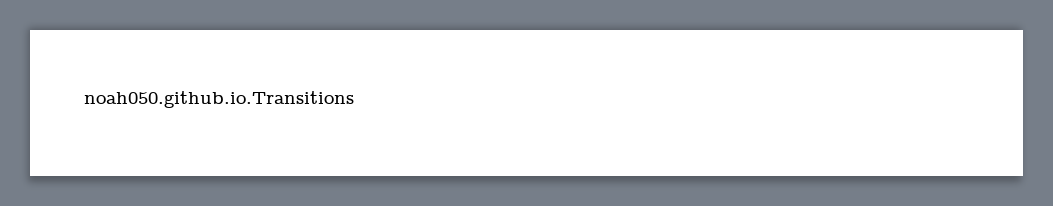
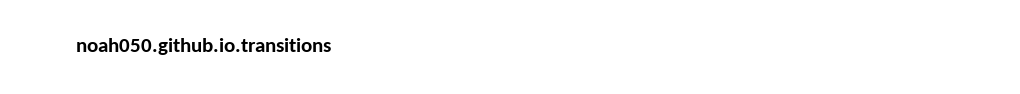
[84,91,354,108] noah050.github.io.Transitions -> [76,38,331,55] noah050.github.io.transitions

